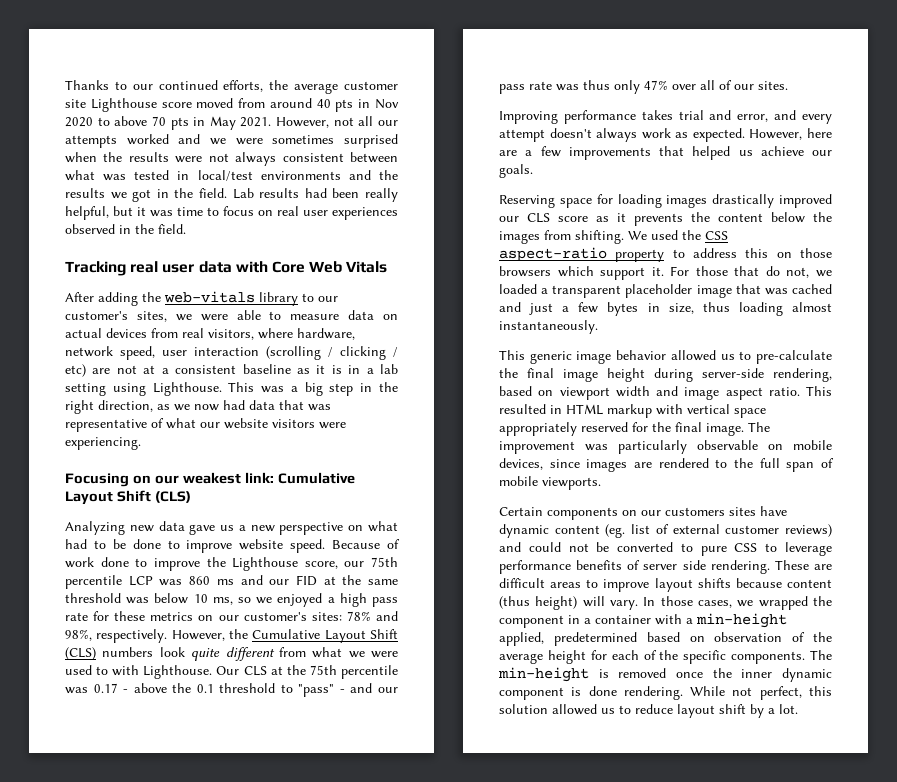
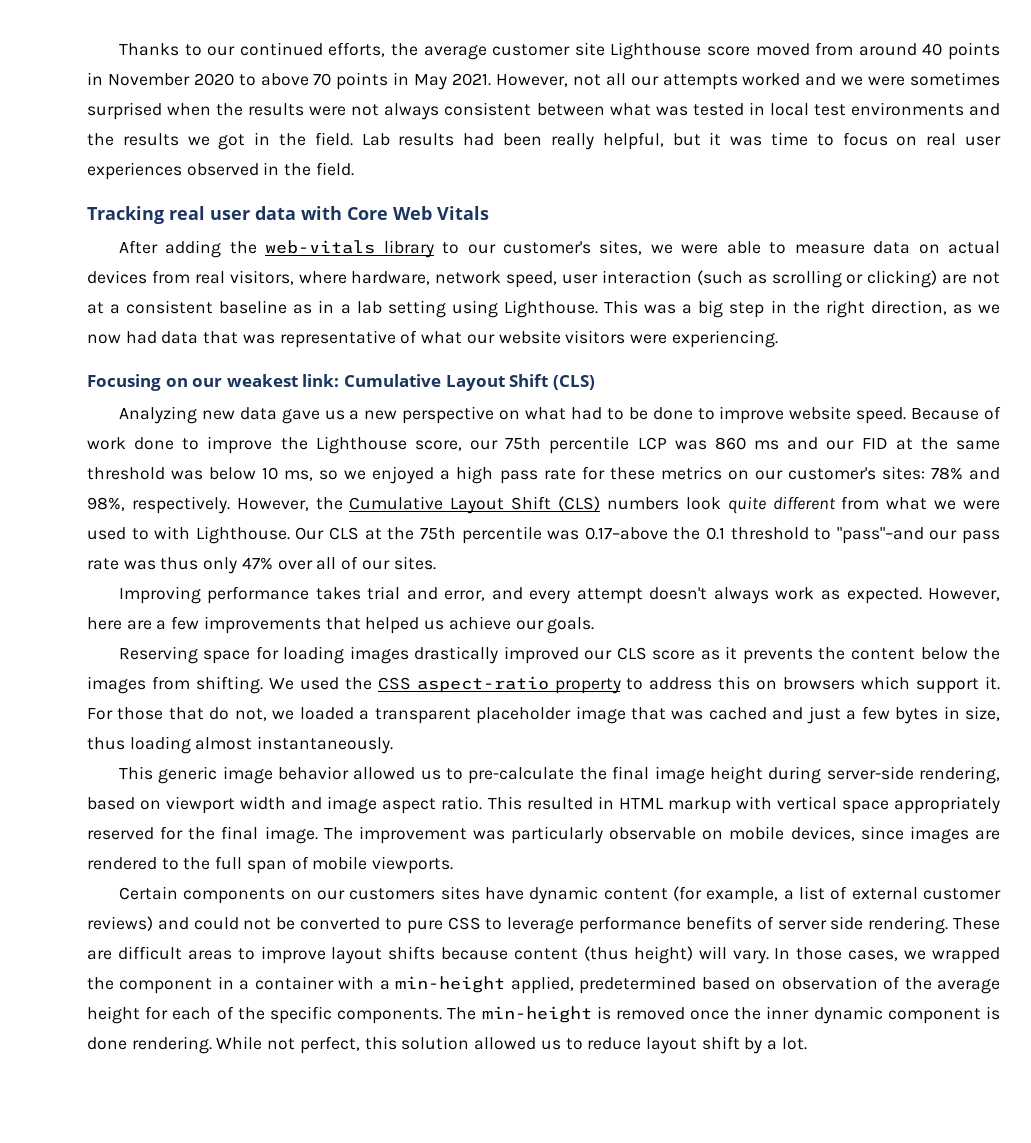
[335,99,399,112] pts in Nov -> [948,42,1000,60] [87,72,190,86] points in November
[170,117,189,130] pts -> [336,72,389,90] points
[197,170,253,181] local/test -> [769,103,846,116] local test
[266,346,398,360] [65,364,86,377] (scrolling / clicking / etc) -> [696,270,938,288] (such as scrolling or clicking)
[316,365,342,374] it is -> (313, 309) none
[93,683,167,693] 0.17 - above -> [584,527,668,540] 0.17–above
[298,683,373,697] "pass" - and -> [836,527,924,544] "pass"–and
[800,248,832,258] those -> (778, 685) none
[605,524,626,538] (eg. -> [672,886,794,904] (for example, a

